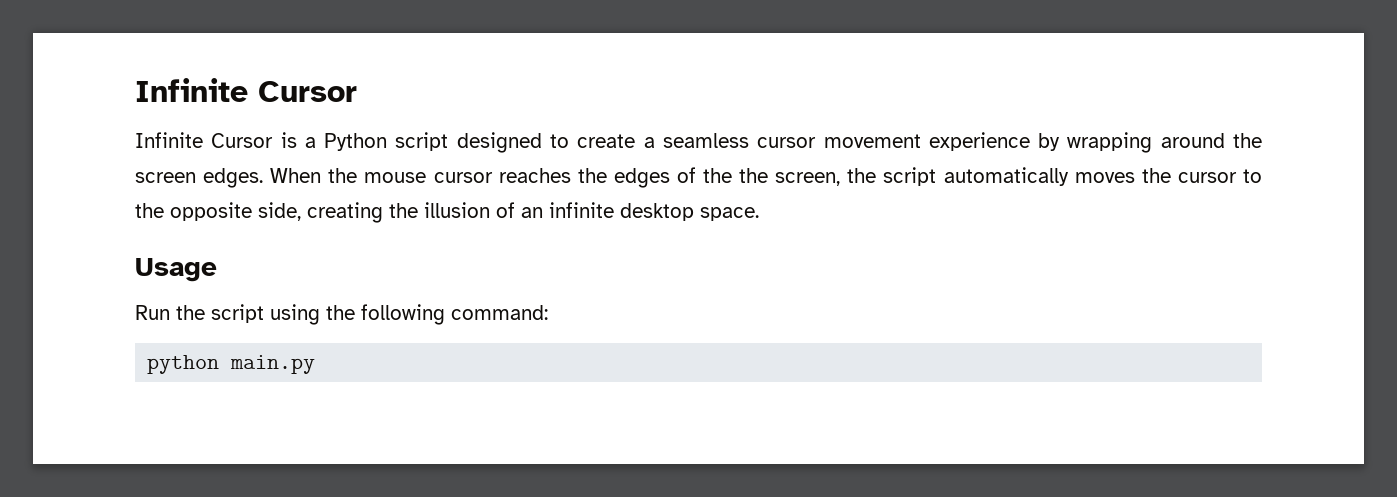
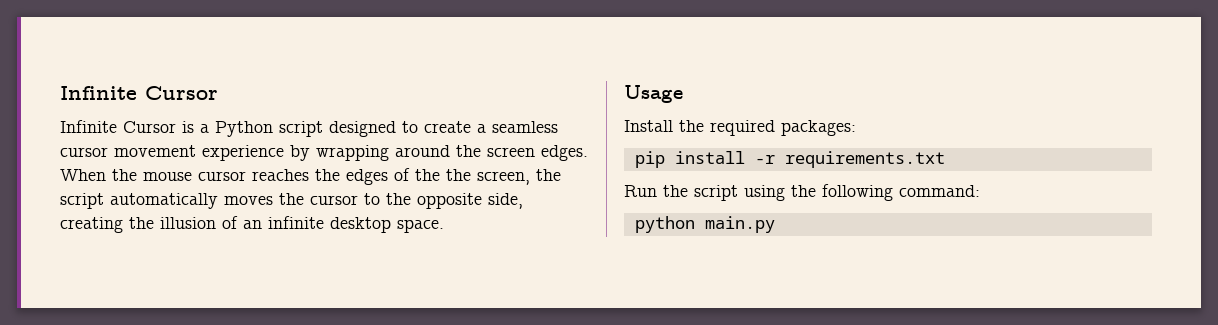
(217, 270) none -> [624,120,856,136] [634,151,945,168] // Install the required packages: // pip install -r requirements.txt

